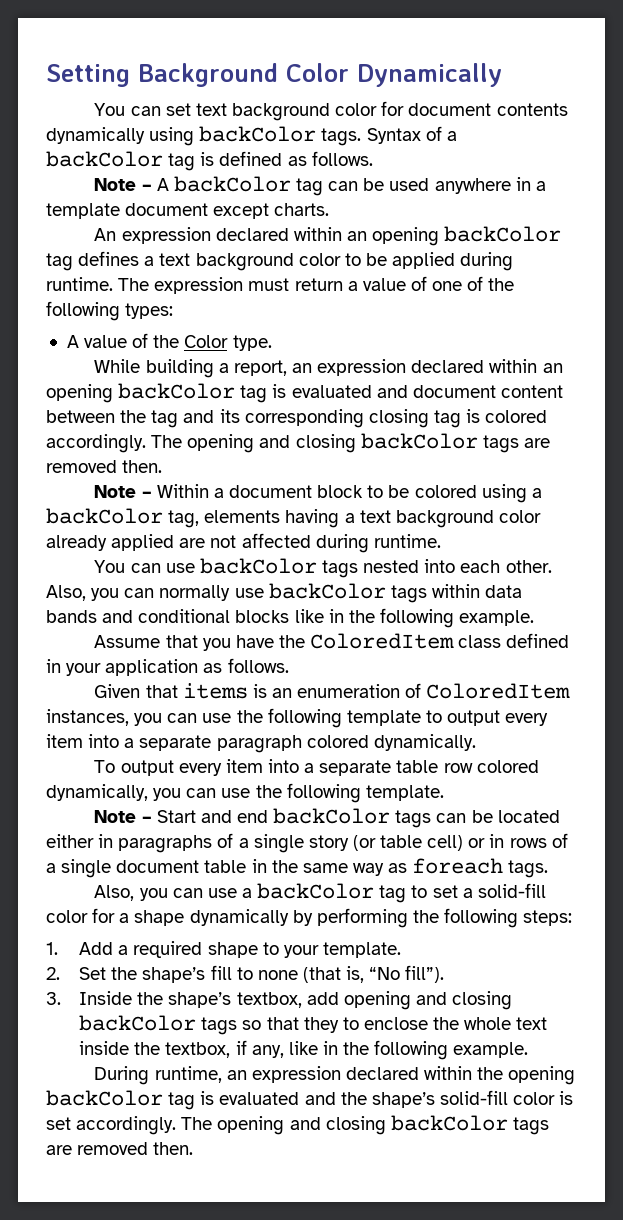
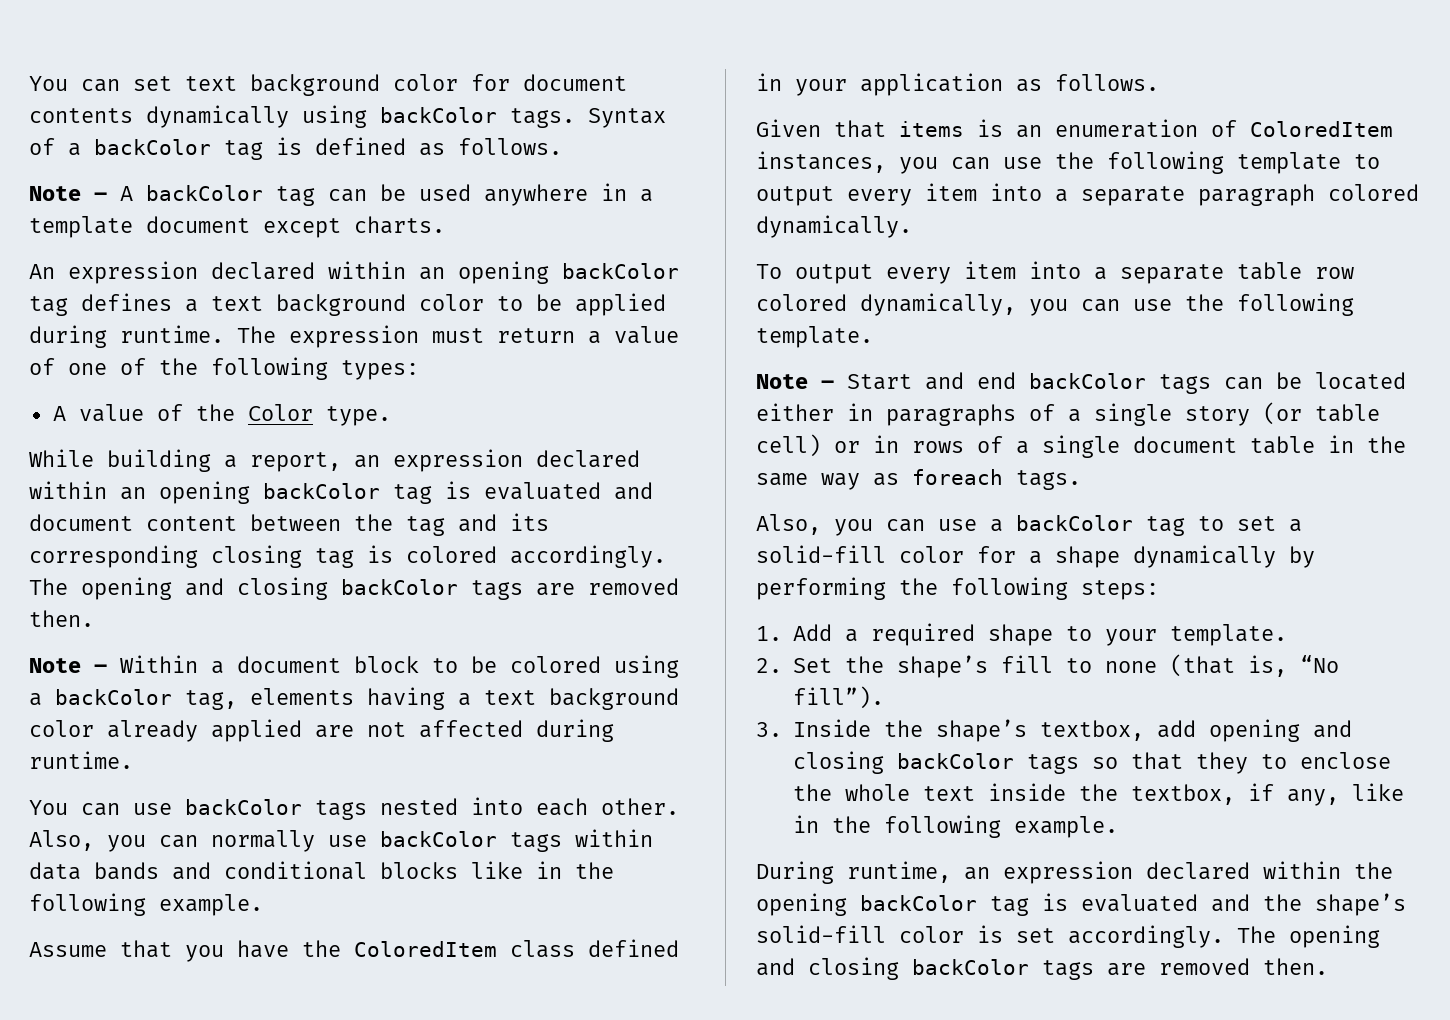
[46,63,502,87] Setting Background Color Dynamically // -> (29, 83) none

